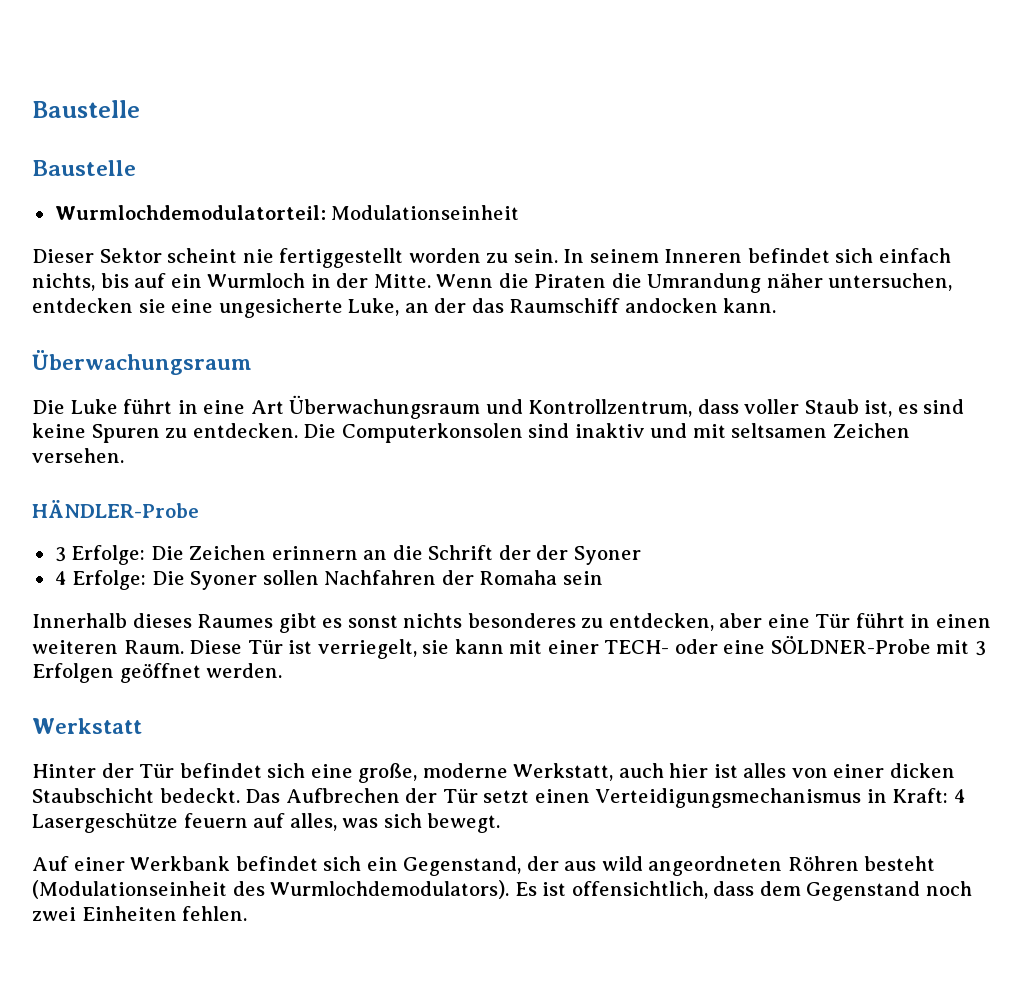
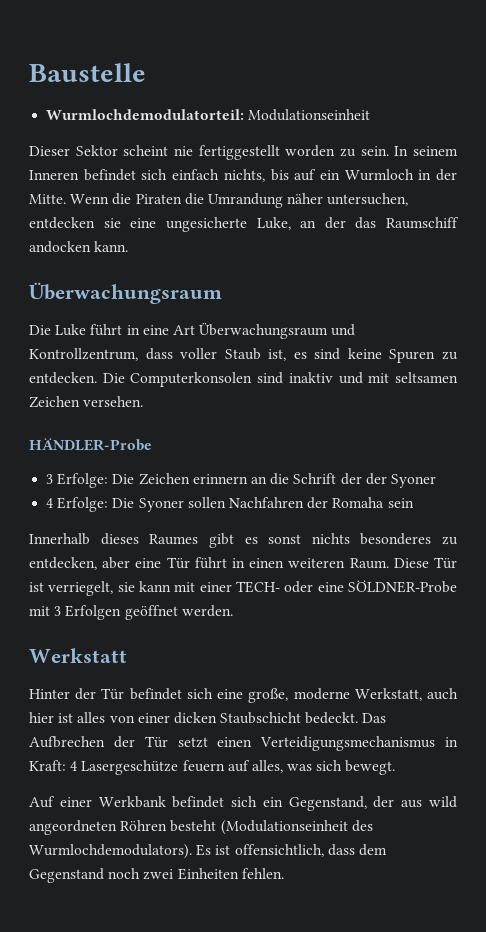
[32,100,140,118] [32,160,136,176] Baustelle // Baustelle -> [29,63,146,82] Baustelle

